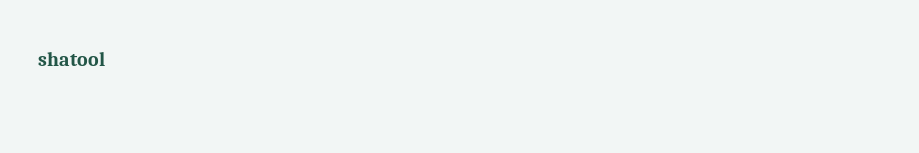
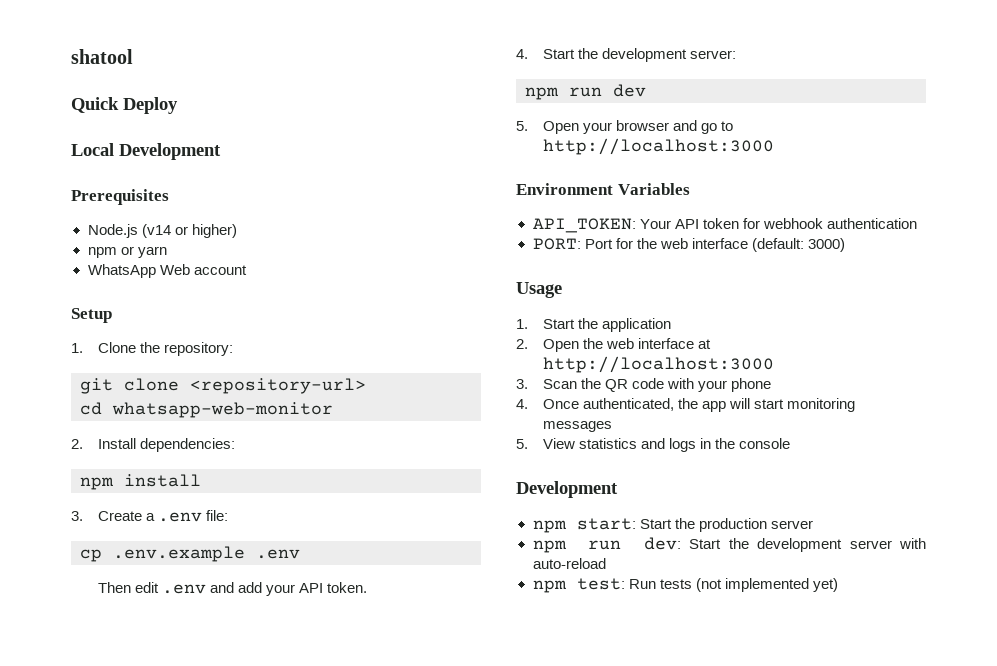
(105, 58) none -> [71,97,178,114] [71,143,221,160] [71,189,169,205] [87,224,237,238] [87,246,167,258] [87,264,247,278] [71,308,112,323] [71,342,234,356] [80,378,366,394] [80,402,333,418] [71,438,235,452] [80,474,201,490] [71,510,229,522] [80,546,300,562] [97,582,368,596] [516,48,737,62] [525,84,646,100] [516,120,734,134] [542,138,774,155] [516,183,690,195] [532,218,917,233] [532,238,845,252] [516,282,562,298] [516,318,672,332] [516,338,712,352] [542,356,774,373] [516,378,772,392] [516,398,856,412] [542,421,612,432] [516,438,791,452] [516,481,618,498] [532,518,813,533] [532,537,926,553] [532,558,606,569] [532,578,838,593] // Quick Deploy // Local Development // Prerequisites // Node.js (v14 or higher) // npm or yarn // WhatsApp Web account // Setup // 1. Clone the repository: // git clone <repository-url> // cd whatsapp-web-monitor // 2. Install dependencies: // npm install // 3. Create a .env file: // cp .env.example .env // Then edit .env and add your API token. // 4. Start the development server: // npm run dev // 5. Open your browser and go to http://localhost:3000 // Environment Variables // API_TOKEN: Your API token for webhook authentication // PORT: Port for the web interface (default: 3000) // Usage // 1. Start the application // 2. Open the web interface at http://localhost:3000 // 3. Scan the QR code with your phone // 4. Once authenticated, the app will start monitoring messages // 5. View statistics and logs in the console // Development // npm start: Start the production server // npm run dev: Start the development server with auto-reload // npm test: Run tests (not implemented yet)

